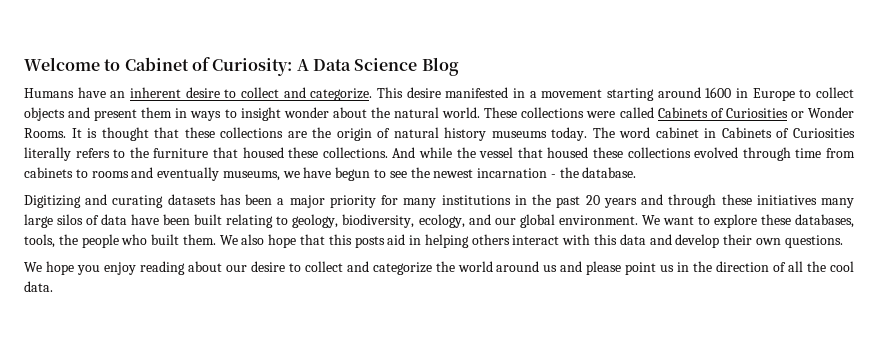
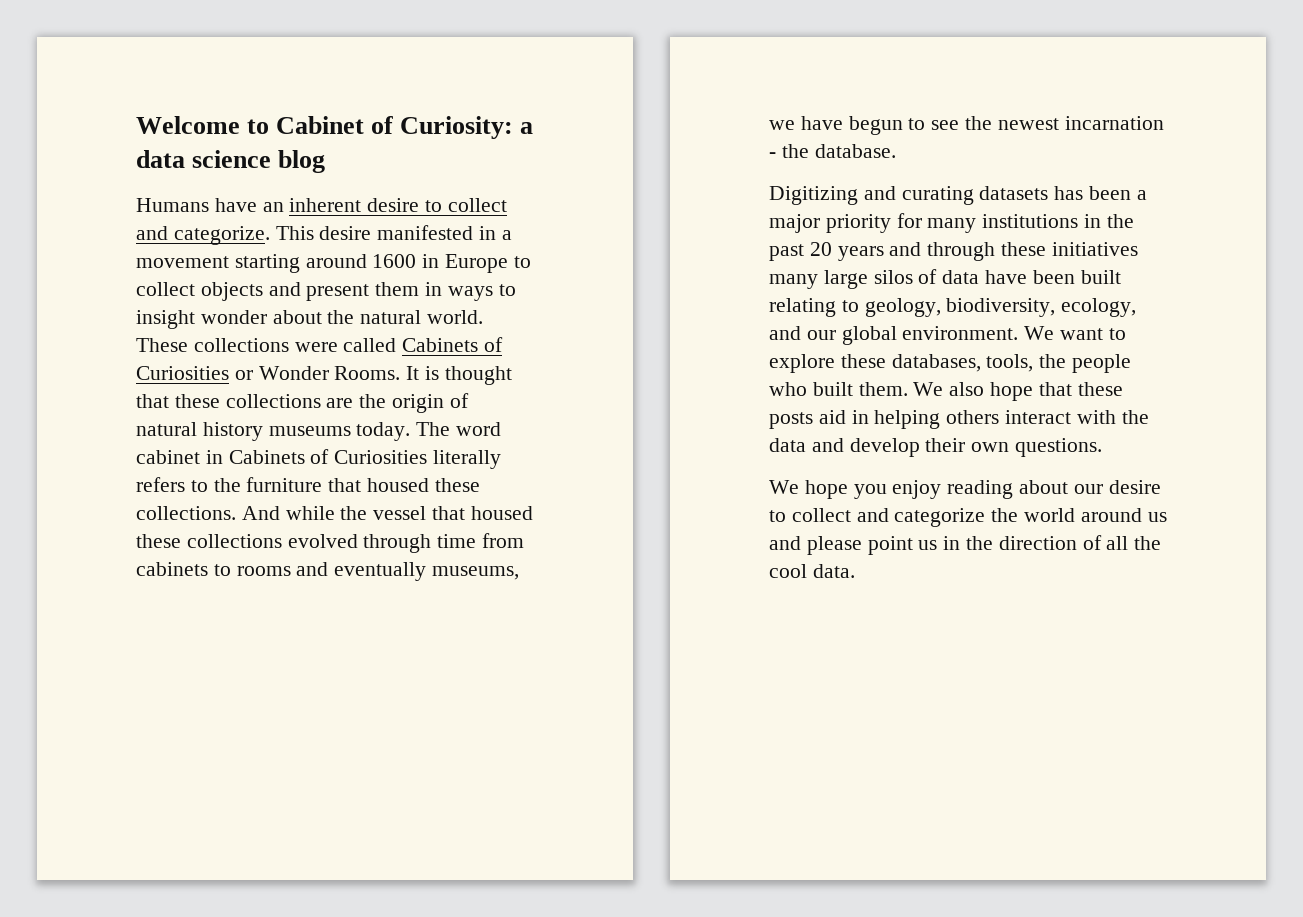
[296,57,459,76] A Data Science Blog -> [520,122,534,134] [136,150,326,173] a data science blog
[328,234,352,245] this -> [1077,382,1123,396] these
[594,234,618,245] this -> [1121,410,1149,424] the

